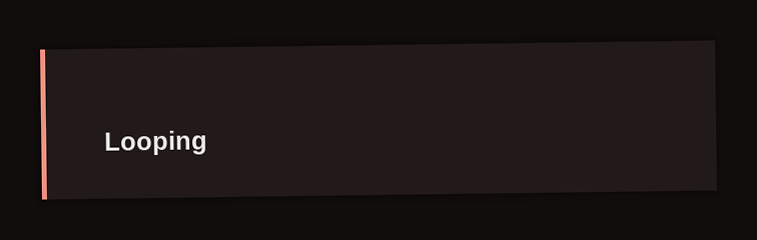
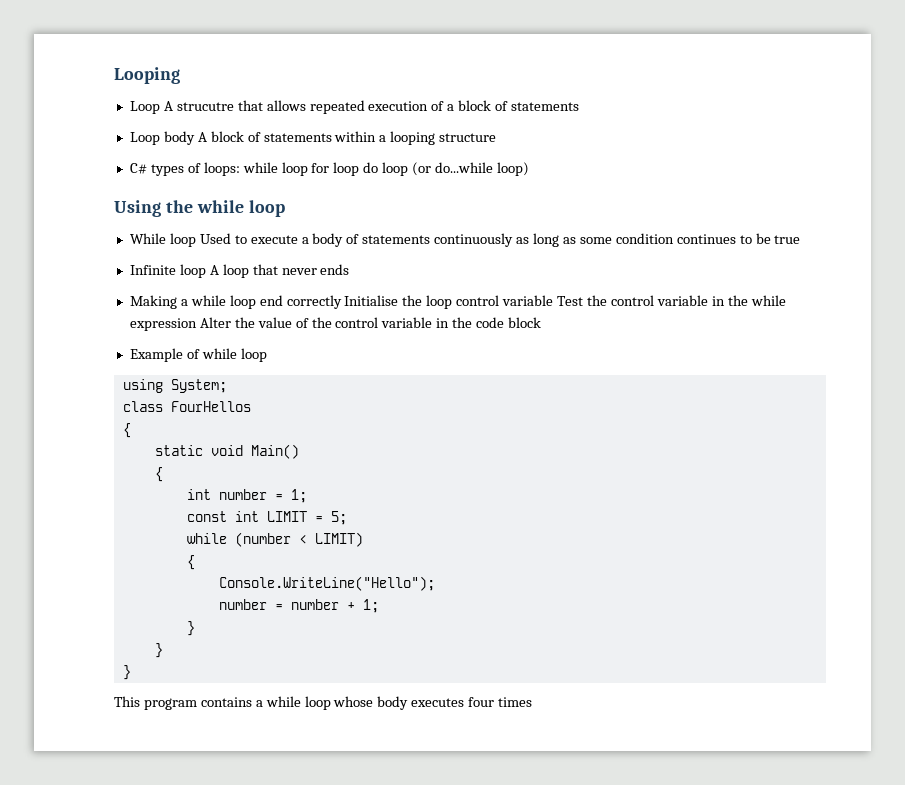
(208, 143) none -> [129,100,580,114] [129,131,497,145] [129,162,529,176] [114,200,285,217] [129,233,801,247] [129,264,350,278] [129,295,786,309] [129,317,542,331] [129,348,267,362] [122,379,227,393] [122,401,251,412] [122,423,131,438] [154,444,299,459] [154,467,163,482] [186,489,307,503] [186,511,347,525] [186,532,363,547] [186,555,195,570] [218,576,435,591] [218,599,379,613] [186,621,195,636] [154,643,163,658] [122,665,131,680] [114,696,533,710] // Loop A strucutre that allows repeated execution of a block of statements // Loop body A block of statements within a looping structure // C# types of loops: while loop for loop do loop (or do...while loop) // Using the while loop // While loop Used to execute a body of statements continuously as long as some condition continues to be true // Infinite loop A loop that never ends // Making a while loop end correctly Initialise the loop control variable Test the control variable in the while expression Alter the value of the control variable in the code block // Example of while loop // using System; // class FourHellos // { // static void Main() // { // int number = 1; // const int LIMIT = 5; // while (number < LIMIT) // { // Console.WriteLine("Hello"); // number = number + 1; // } // } // } // This program contains a while loop whose body executes four times

